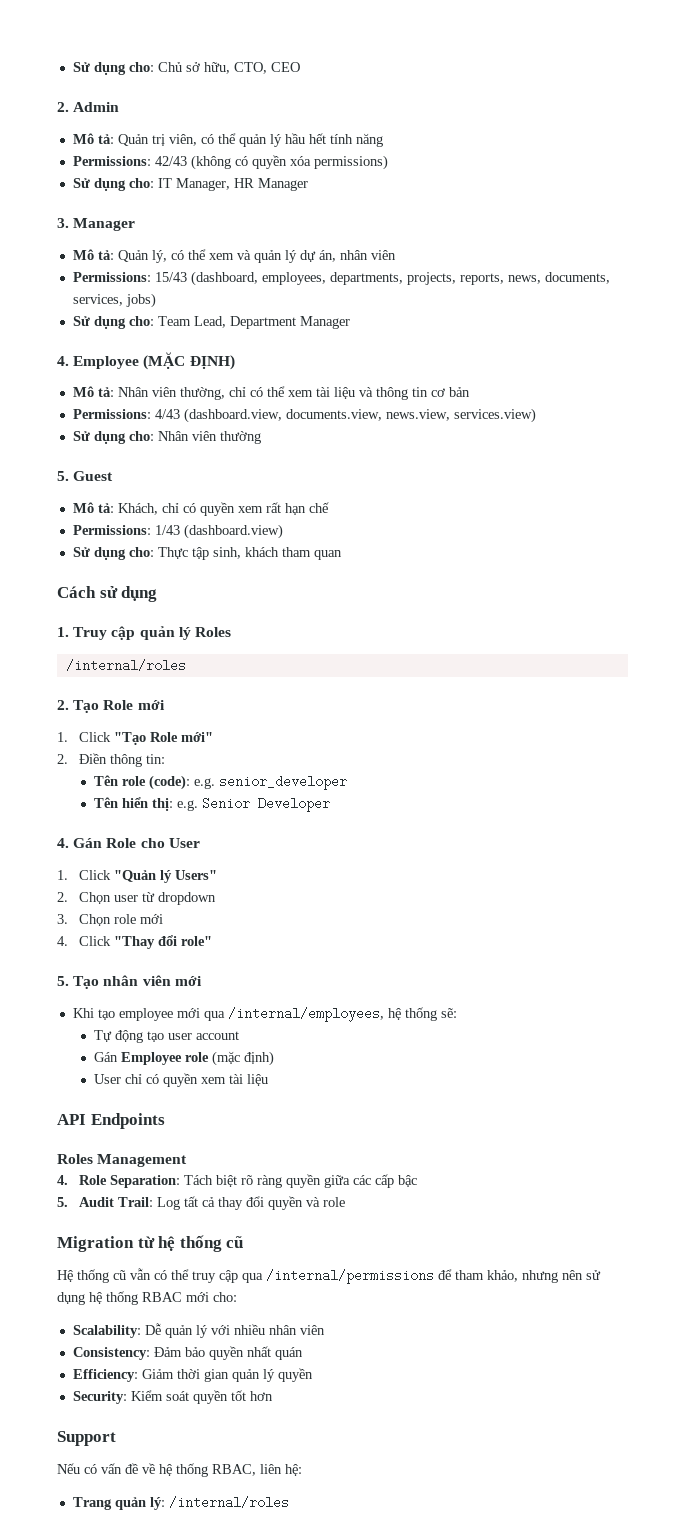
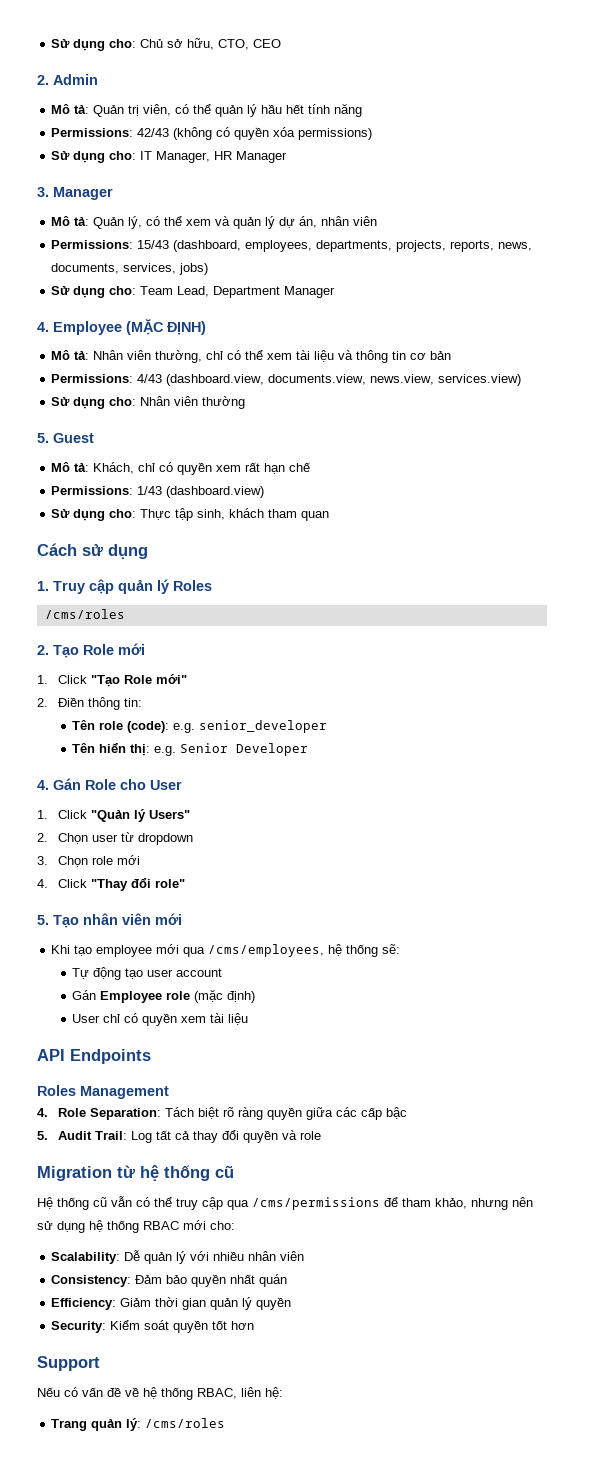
[65,659,186,672] /internal/roles -> [44,609,125,619] /cms/roles
[227,1007,384,1022] /internal/employees, -> [208,944,325,957] /cms/employees,
[266,1269,434,1284] /internal/permissions -> [252,1197,380,1210] /cms/permissions
[168,1496,289,1509] /internal/roles -> [145,1418,226,1428] /cms/roles

